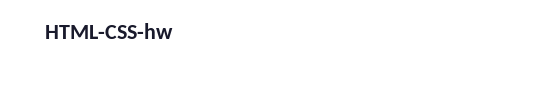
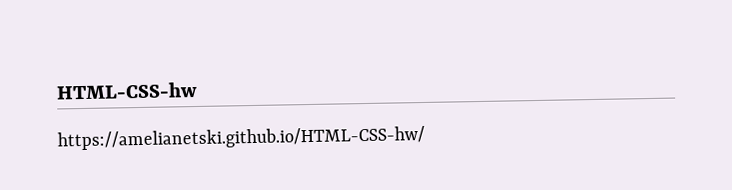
(173, 31) none -> [57,125,425,151] // https://amelianetski.github.io/HTML-CSS-hw/

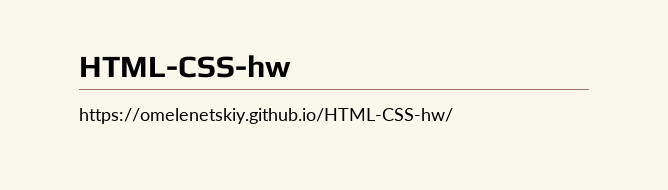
[57,125,425,151] https://amelianetski.github.io/HTML-CSS-hw/ -> [79,108,453,124] https://omelenetskiy.github.io/HTML-CSS-hw/

